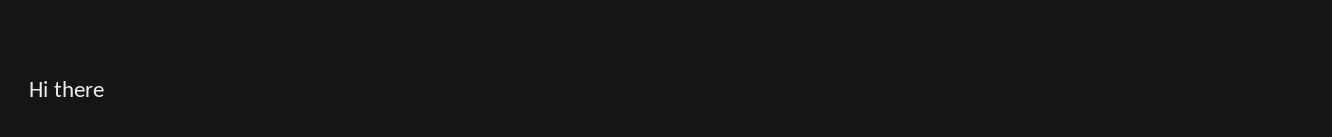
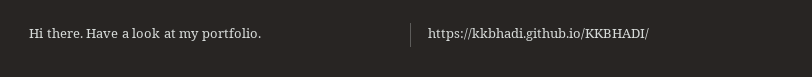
[54,81,105,97] there -> [46,28,649,41] there. Have a look at my portfolio. https://kkbhadi.github.io/KKBHADI/

